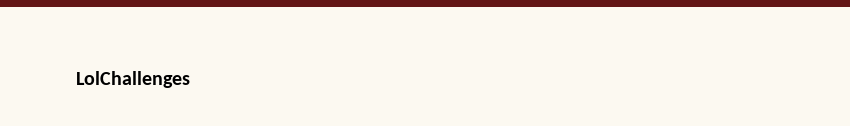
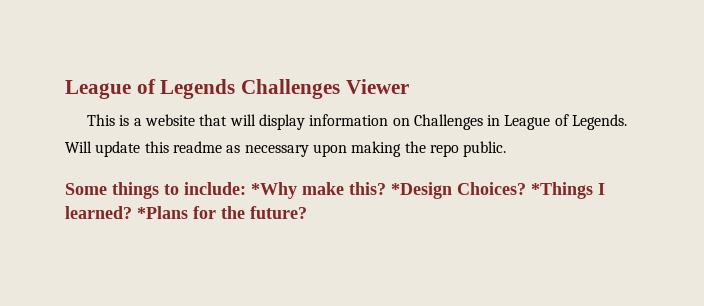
[76,71,190,88] LolChallenges -> [65,79,409,99] [86,114,628,130] [65,141,507,157] [65,182,605,199] [65,206,307,219] League of Legends Challenges Viewer // This is a website that will display information on Challenges in League of Legends. Will update this readme as necessary upon making the repo public. // Some things to include: *Why make this? *Design Choices? *Things I learned? *Plans for the future?

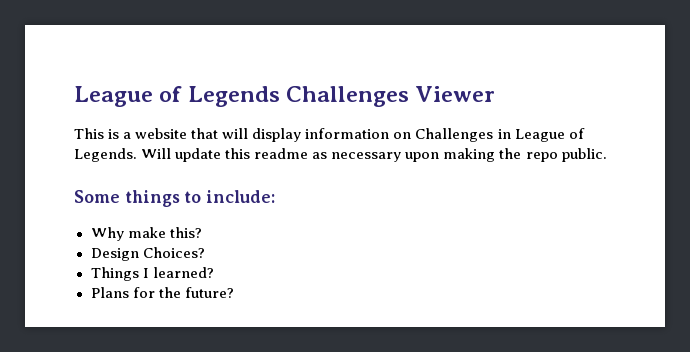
[251,182,297,199] *Why -> [90,227,124,241] // Why
[391,182,452,199] *Design -> [90,248,139,261] // Design
[531,182,593,199] *Things -> [90,267,139,281] // Things
[137,206,188,219] *Plans -> [90,287,129,298] // Plans

